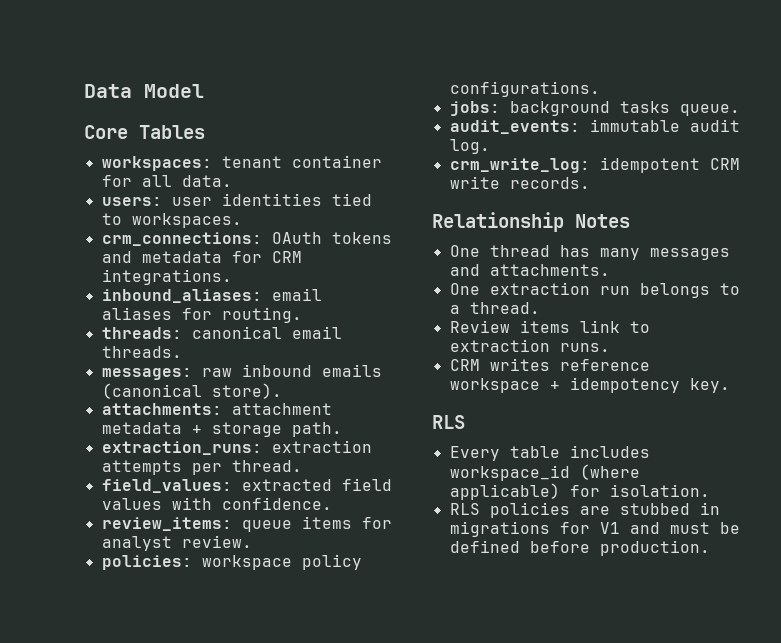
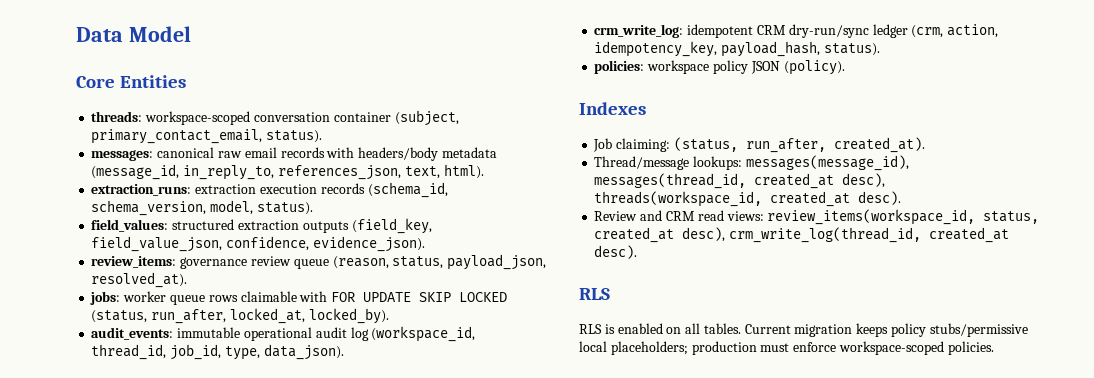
[139,125,205,139] [101,155,382,171] [101,175,232,187] [101,193,372,206] [101,213,242,228] [101,232,392,246] [101,251,302,263] [101,269,232,285] [101,288,322,303] [101,307,302,323] [101,326,342,339] [101,346,182,358] [101,364,382,380] [101,383,282,399] [101,403,332,415] [101,422,342,437] [101,440,372,455] [101,460,302,475] [101,478,392,493] [101,497,332,510] [101,516,392,532] [101,535,252,551] [101,554,362,570] [449,81,600,97] [449,101,740,116] [449,119,740,134] [449,139,490,154] [449,157,740,173] [449,176,590,189] [432,212,630,232] [449,245,730,260] [449,264,610,276] [449,282,740,298] [449,302,540,314] [449,320,650,333] [449,339,610,352] [449,358,650,371] [449,377,730,393] [432,415,465,429] [449,445,650,461] [449,464,640,481] [449,483,710,500] [449,502,720,518] [449,521,740,537] [449,540,710,556] Tables // workspaces: tenant container for all data. // users: user identities tied to workspaces. // crm_connections: OAuth tokens and metadata for CRM integrations. // inbound_aliases: email aliases for routing. // threads: canonical email threads. // messages: raw inbound emails (canonical store). // attachments: attachment metadata + storage path. // extraction_runs: extraction attempts per thread. // field_values: extracted field values with confidence. // review_items: queue items for analyst review. // policies: workspace policy configurations. // jobs: background tasks queue. // audit_events: immutable audit log. // crm_write_log: idempotent CRM write records. // Relationship Notes // One thread has many messages and attachments. // One extraction run belongs to a thread. // Review items link to extraction runs. // CRM writes reference workspace + idempotency key. // RLS // Every table includes workspace_id (where applicable) for isolation. // RLS policies are stubbed in migrations for V1 and must be defined before production. -> [120,75,187,88] [91,110,459,126] [91,129,323,144] [91,147,497,161] [91,164,484,180] [91,182,448,198] [91,200,313,216] [91,218,432,234] [91,236,425,252] [91,254,547,270] [91,272,188,288] [90,291,508,305] [91,308,389,324] [91,326,476,342] [91,344,344,360] [594,24,999,38] [594,41,880,57] [594,60,845,75] [579,102,646,115] [593,137,925,153] [594,155,909,171] [594,173,886,189] [594,191,902,207] [594,209,1040,225] [594,227,1010,243] [594,245,638,259] [579,288,610,300] [579,323,1028,337] [579,341,994,355] Entities // threads: workspace-scoped conversation container (subject, primary_contact_email, status). // messages: canonical raw email records with headers/body metadata (message_id, in_reply_to, references_json, text, html). // extraction_runs: extraction execution records (schema_id, schema_version, model, status). // field_values: structured extraction outputs (field_key, field_value_json, confidence, evidence_json). // review_items: governance review queue (reason, status, payload_json, resolved_at). // jobs: worker queue rows claimable with FOR UPDATE SKIP LOCKED (status, run_after, locked_at, locked_by). // audit_events: immutable operational audit log (workspace_id, thread_id, job_id, type, data_json). // crm_write_log: idempotent CRM dry-run/sync ledger (crm, action, idempotency_key, payload_hash, status). // policies: workspace policy JSON (policy). // Indexes // Job claiming: (status, run_after, created_at). // Thread/message lookups: messages(message_id), messages(thread_id, created_at desc), threads(workspace_id, created_at desc). // Review and CRM read views: review_items(workspace_id, status, created_at desc), crm_write_log(thread_id, created_at desc). // RLS // RLS is enabled on all tables. Current migration keeps policy stubs/permissive local placeholders; production must enforce workspace-scoped policies.

